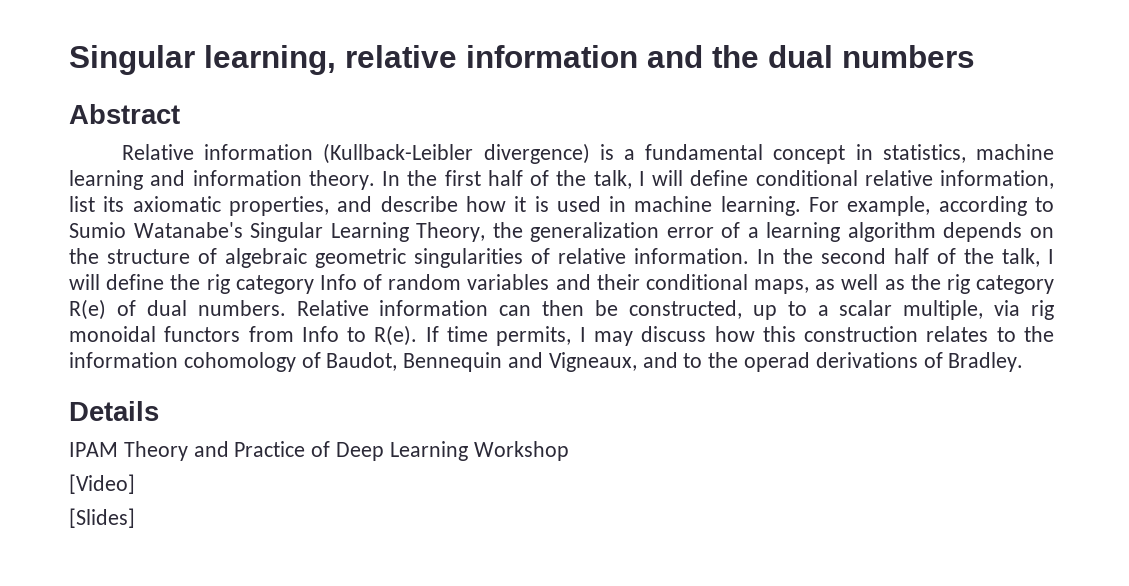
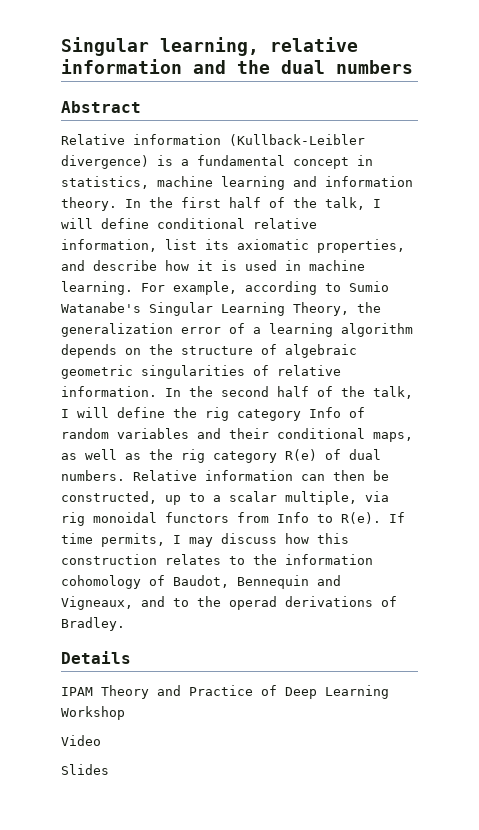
[69,474,135,494] [69,508,135,528] [Video] // [Slides] -> [61,735,101,746] [61,764,109,775] Video // Slides

